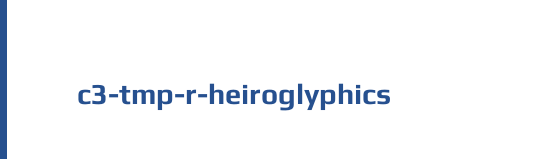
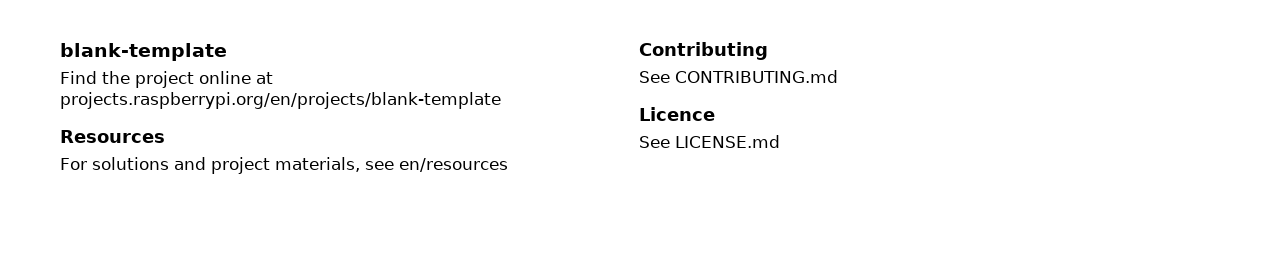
[77,83,391,111] c3-tmp-r-heiroglyphics -> [60,43,227,61] [60,71,273,88] [60,92,501,109] [60,130,165,143] [60,157,508,174] [639,42,768,60] [639,70,838,83] [639,107,715,121] [639,135,780,148] blank-template // Find the project online at projects.raspberrypi.org/en/projects/blank-template // Resources // For solutions and project materials, see en/resources // Contributing // See CONTRIBUTING.md // Licence // See LICENSE.md

